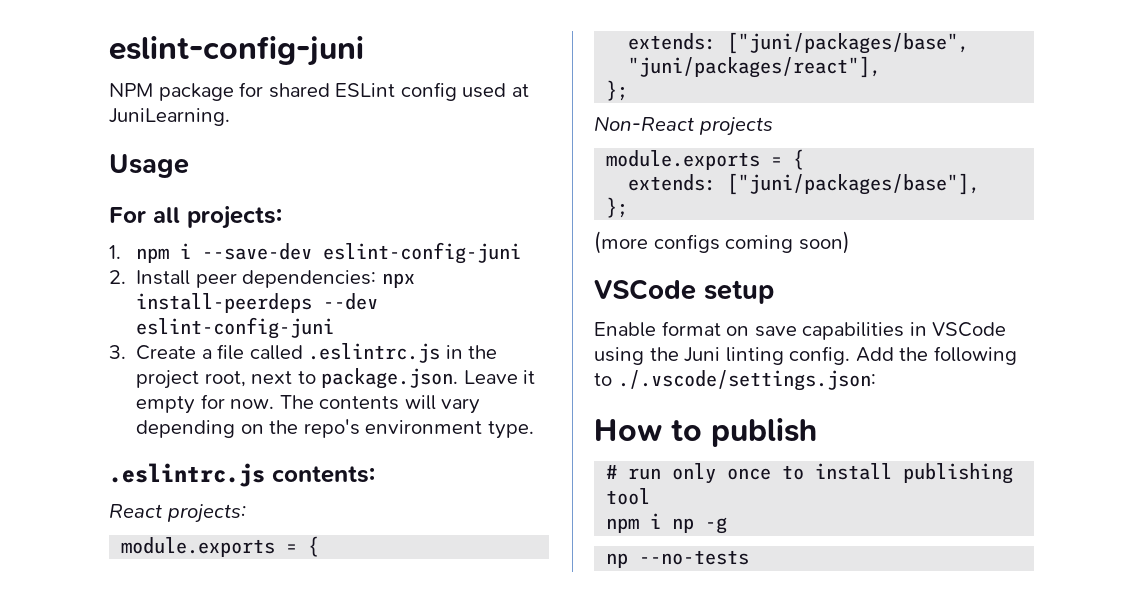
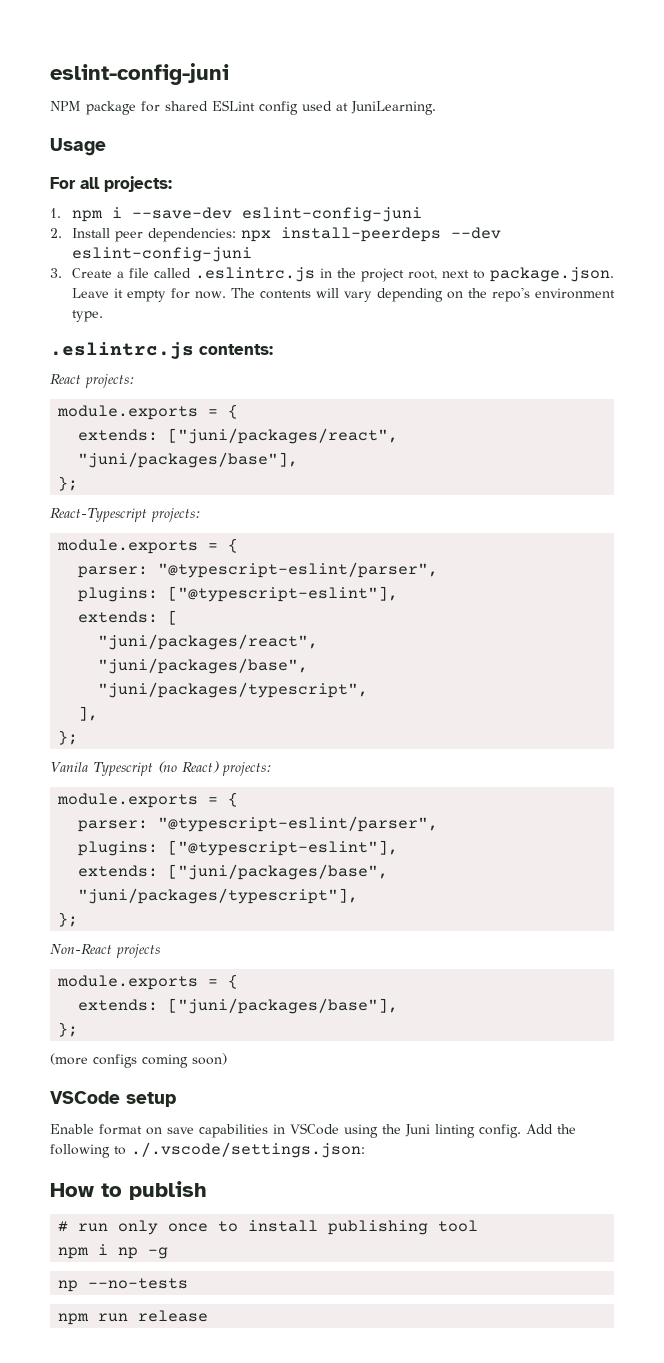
(320, 546) none -> [78,428,399,444] [78,452,299,468] [58,476,79,491] [50,508,201,522] [57,538,239,554] [78,562,439,578] [78,586,399,602] [78,610,179,625] [98,634,319,650] [98,658,309,674] [98,682,369,698] [78,706,99,721] [58,730,79,745] [50,761,272,776] [57,792,239,808] [78,816,439,832] [78,840,399,856] // extends: ["juni/packages/react", "juni/packages/base"], // }; // React-Typescript projects: // module.exports = { // parser: "@typescript-eslint/parser", // plugins: ["@typescript-eslint"], // extends: [ // "juni/packages/react", // "juni/packages/base", // "juni/packages/typescript", // ], // }; // Vanila Typescript (no React) projects: // module.exports = { // parser: "@typescript-eslint/parser", // plugins: ["@typescript-eslint"],
[628,56,882,78] "juni/packages/react"], -> [78,888,359,904] "juni/packages/typescript"],
(750, 557) none -> [58,1310,209,1325] // npm run release

